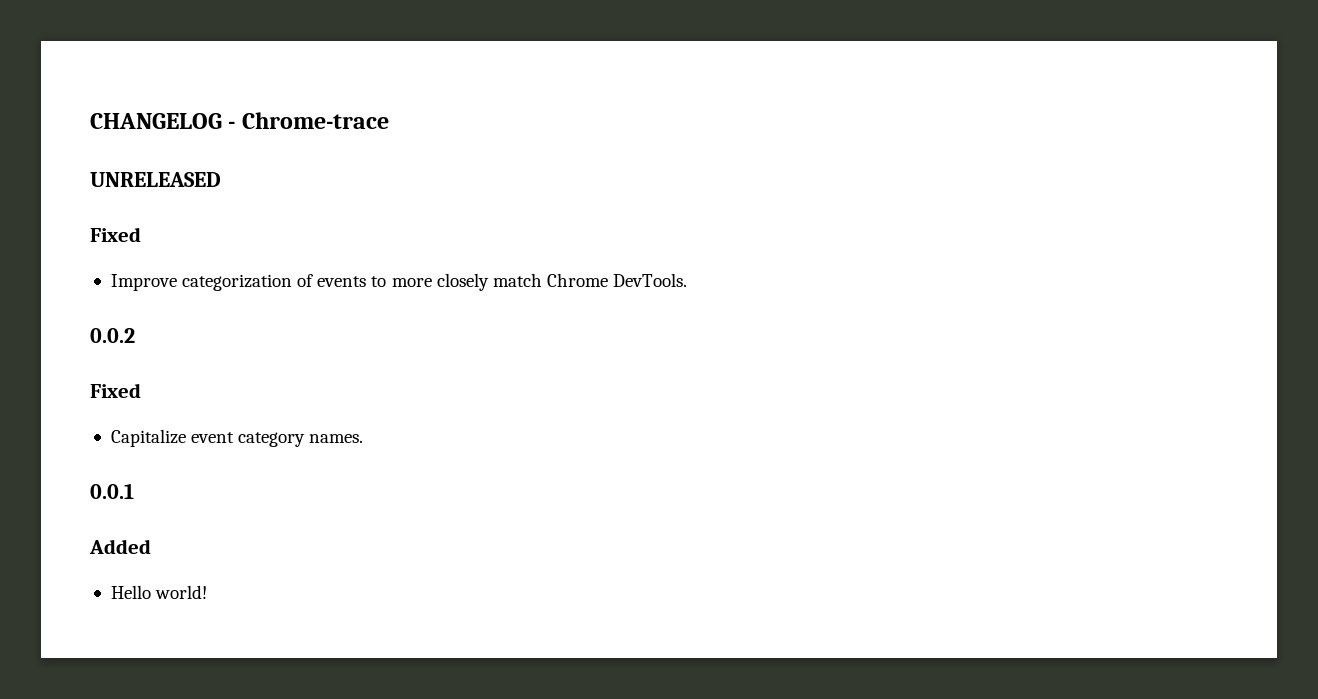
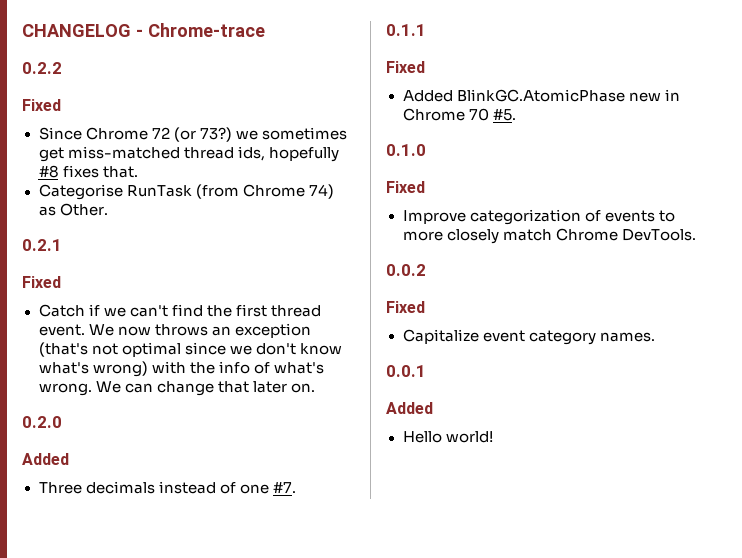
[90,172,221,187] UNRELEASED -> [22,62,62,74] [22,99,61,111] [38,127,347,142] [38,146,339,162] [38,165,138,178] [38,184,334,200] [38,203,108,216] [22,239,62,251] [22,276,61,288] [38,304,321,317] [38,323,311,338] [38,342,342,357] [38,361,324,377] [38,381,315,396] [22,416,62,428] [22,453,69,465] [38,481,296,494] [386,24,426,36] [386,61,425,73] [402,89,680,102] [402,108,516,121] [386,144,426,156] 0.2.2 // Fixed // Since Chrome 72 (or 73?) we sometimes get miss-matched thread ids, hopefully #8 fixes that. // Categorise RunTask (from Chrome 74) as Other. // 0.2.1 // Fixed // Catch if we can't find the first thread event. We now throws an exception (that's not optimal since we don't know what's wrong) with the info of what's wrong. We can change that later on. // 0.2.0 // Added // Three decimals instead of one #7. // 0.1.1 // Fixed // Added BlinkGC.AtomicPhase new in Chrome 70 #5. // 0.1.0

